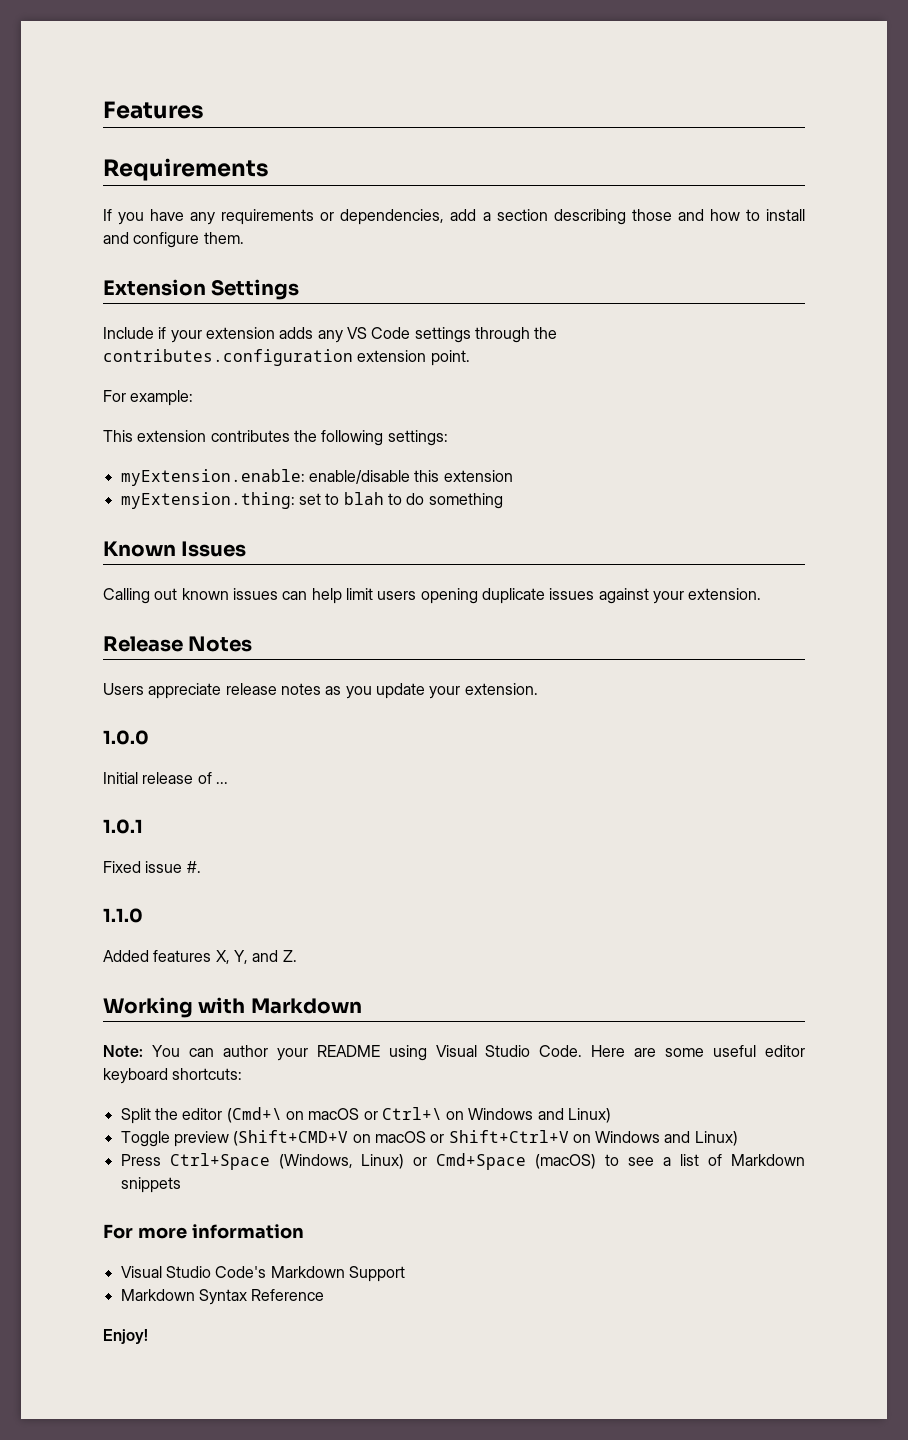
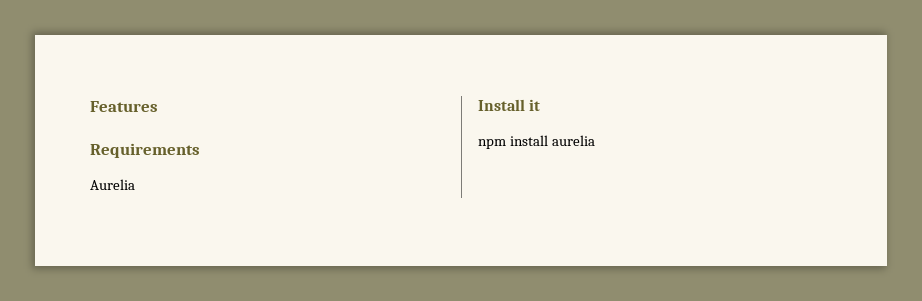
[103,209,806,225] [103,232,244,248] [103,279,300,300] [103,327,558,343] [103,349,470,366] [103,390,194,406] [103,430,448,446] [120,469,513,486] [120,492,503,509] [103,541,247,557] [103,588,762,604] [103,636,253,652] [103,683,538,699] [103,730,149,745] [103,772,228,784] [103,819,143,834] [103,861,201,873] [103,908,143,923] [103,950,297,964] [103,997,362,1018] [103,1045,806,1061] [103,1068,243,1084] [120,1107,612,1124] [120,1130,738,1147] [120,1153,806,1170] [120,1177,181,1193] [103,1224,304,1239] [120,1266,405,1282] [120,1289,325,1305] [103,1329,148,1344] If you have any requirements or dependencies, add a section describing those and how to install and configure them. // Extension Settings // Include if your extension adds any VS Code settings through the contributes.configuration extension point. // For example: // This extension contributes the following settings: // myExtension.enable: enable/disable this extension // myExtension.thing: set to blah to do something // Known Issues // Calling out known issues can help limit users opening duplicate issues against your extension. // Release Notes // Users appreciate release notes as you update your extension. // 1.0.0 // Initial release of ... // 1.0.1 // Fixed issue #. // 1.1.0 // Added features X, Y, and Z. // Working with Markdown // Note: You can author your README using Visual Studio Code. Here are some useful editor keyboard shortcuts: // Split the editor (Cmd+\ on macOS or Ctrl+\ on Windows and Linux) // Toggle preview (Shift+CMD+V on macOS or Shift+Ctrl+V on Windows and Linux) // Press Ctrl+Space (Windows, Linux) or Cmd+Space (macOS) to see a list of Markdown snippets // For more information // Visual Studio Code's Markdown Support // Markdown Syntax Reference // Enjoy! -> [90,179,135,190] [478,99,541,111] [478,135,595,149] Aurelia // Install it // npm install aurelia

